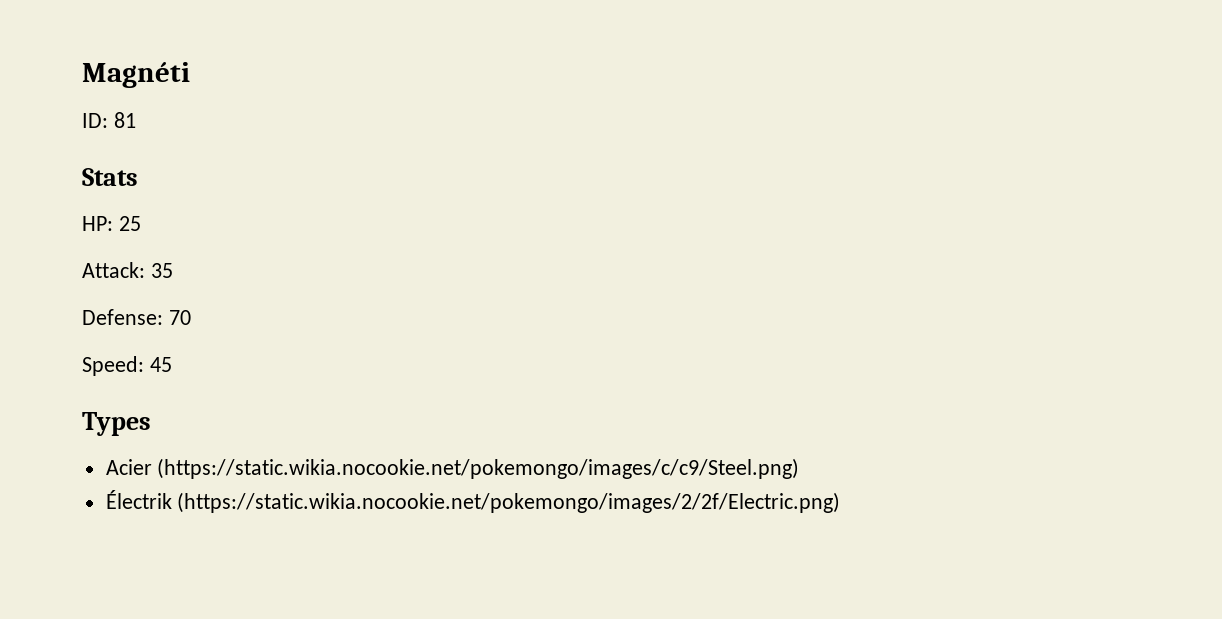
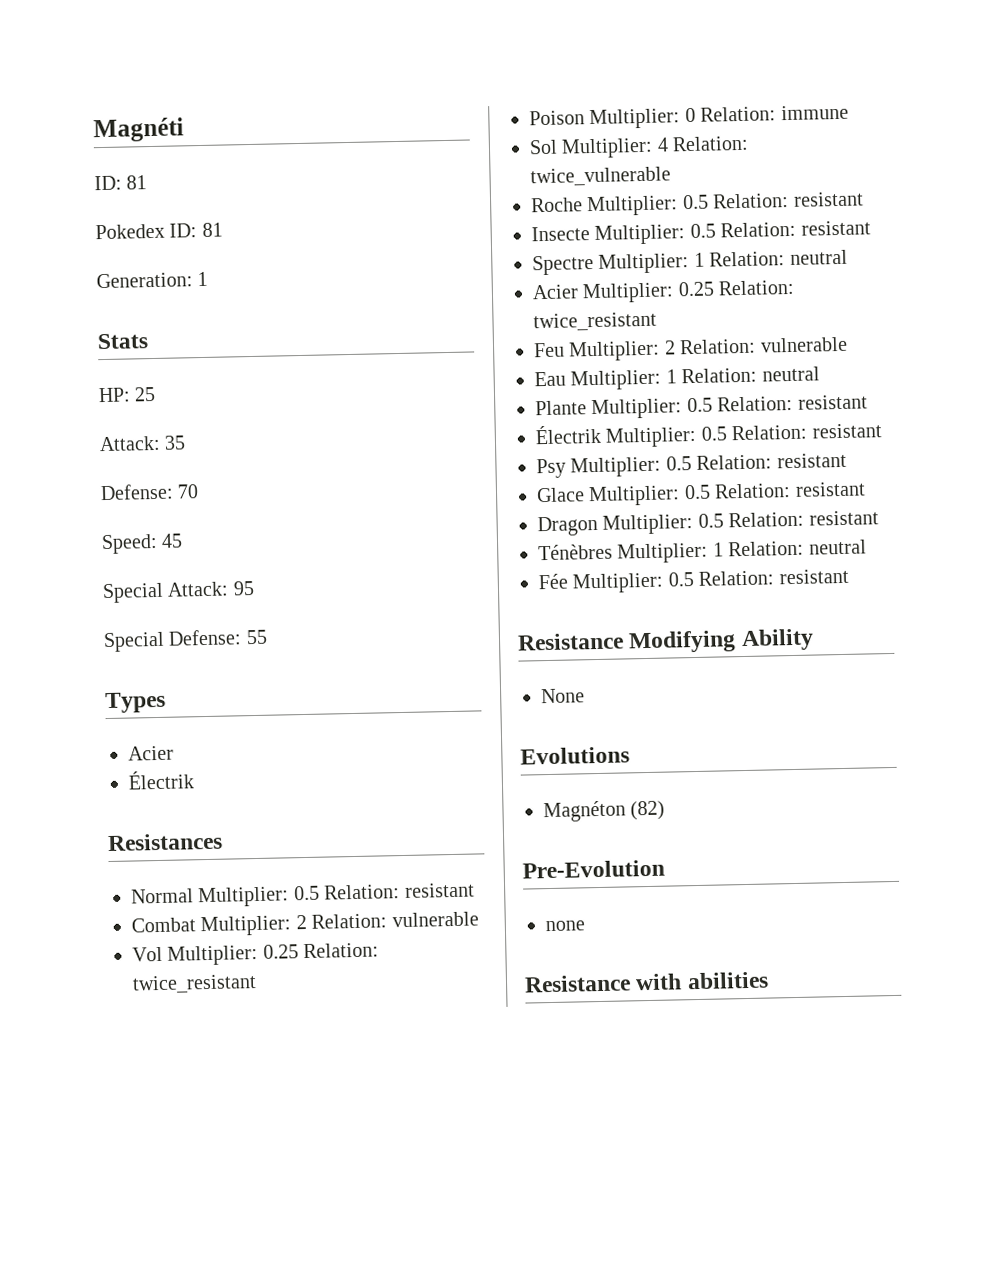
(136, 120) none -> [95,222,223,240] [96,271,209,289] // Pokedex ID: 81 // Generation: 1
(172, 364) none -> [102,580,255,604] [103,629,268,653] // Special Attack: 95 // Special Defense: 55
[157,458,800,479] [105,490,841,513] (https://static.wikia.nocookie.net/pokemongo/images/c/c9/Steel.png) // Électrik (https://static.wikia.nocookie.net/pokemongo/images/2/2f/Electric.png) -> [128,770,194,790] [107,832,223,852] [131,882,475,908] [131,911,479,937] [132,942,380,966] [132,974,257,994] [529,104,849,130] [529,135,750,159] [530,166,671,187] [531,191,864,217] [531,220,871,245] [532,249,848,276] [532,279,796,304] [533,311,657,332] [533,336,848,362] [534,366,820,391] [535,394,868,420] [535,423,882,448] [536,452,847,479] [536,481,866,507] [537,510,879,537] [538,539,867,564] [538,568,849,594] [517,628,814,654] [541,688,585,704] [520,746,630,765] [543,800,666,823] [522,859,665,879] [545,920,585,932] [524,971,769,993] // Électrik // Resistances // Normal Multiplier: 0.5 Relation: resistant // Combat Multiplier: 2 Relation: vulnerable // Vol Multiplier: 0.25 Relation: twice_resistant // Poison Multiplier: 0 Relation: immune // Sol Multiplier: 4 Relation: twice_vulnerable // Roche Multiplier: 0.5 Relation: resistant // Insecte Multiplier: 0.5 Relation: resistant // Spectre Multiplier: 1 Relation: neutral // Acier Multiplier: 0.25 Relation: twice_resistant // Feu Multiplier: 2 Relation: vulnerable // Eau Multiplier: 1 Relation: neutral // Plante Multiplier: 0.5 Relation: resistant // Électrik Multiplier: 0.5 Relation: resistant // Psy Multiplier: 0.5 Relation: resistant // Glace Multiplier: 0.5 Relation: resistant // Dragon Multiplier: 0.5 Relation: resistant // Ténèbres Multiplier: 1 Relation: neutral // Fée Multiplier: 0.5 Relation: resistant // Resistance Modifying Ability // None // Evolutions // Magnéton (82) // Pre-Evolution // none // Resistance with abilities

